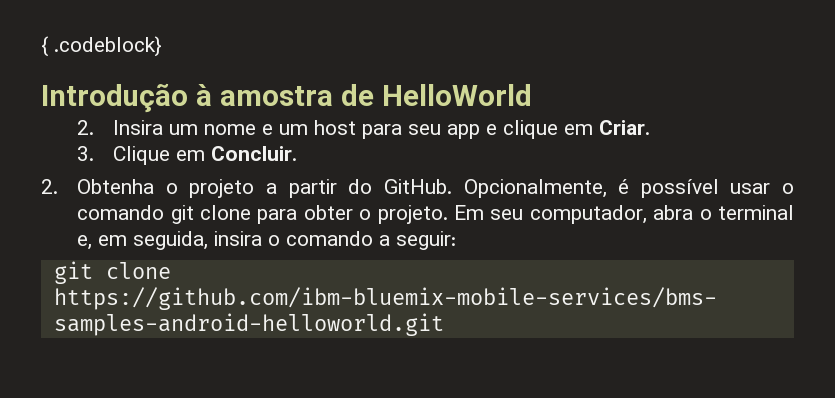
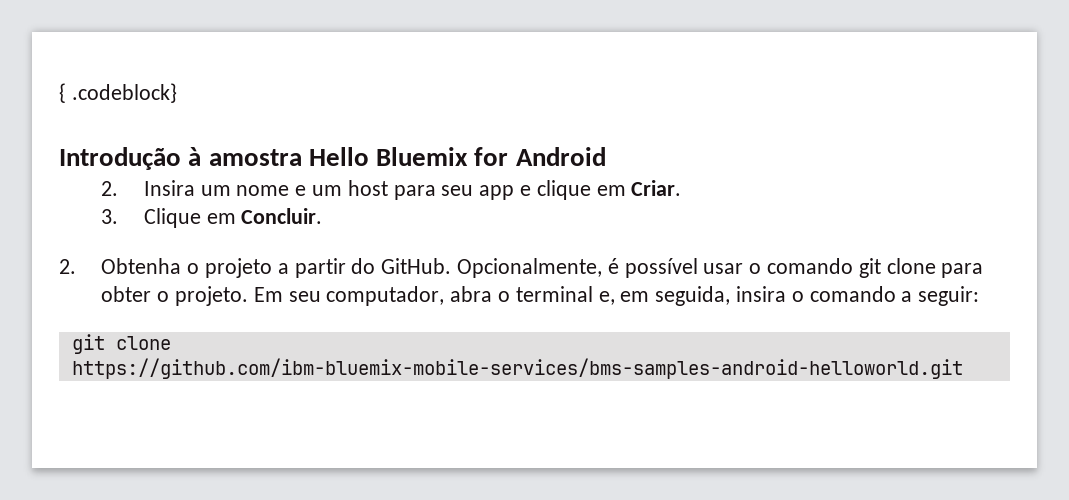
[340,84,532,106] de HelloWorld -> [308,147,606,166] Hello Bluemix for Android

